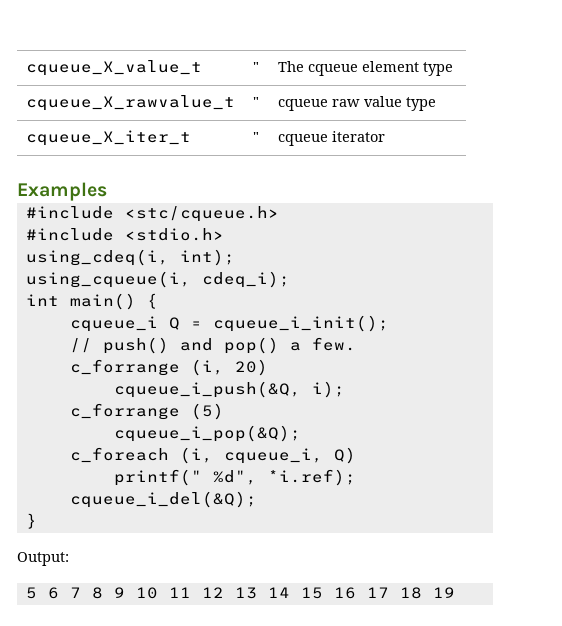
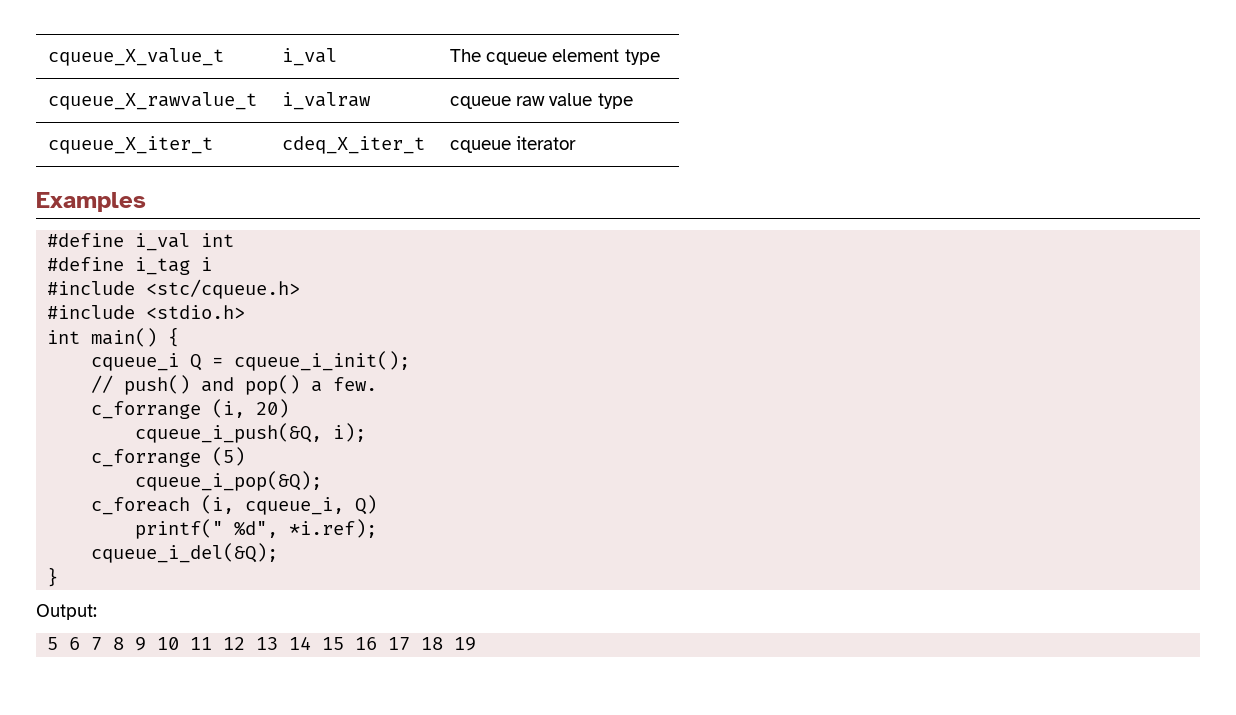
[252,62,259,72] " -> [282,48,338,66] i_val
[252,97,259,107] " -> [282,92,372,110] i_valraw
[252,132,259,142] " -> [282,136,426,154] cdeq_X_iter_t
(107, 191) none -> [47,233,235,251] [47,257,213,275] // #define i_val int // #define i_tag i
[25,249,235,266] [25,271,290,288] // using_cdeq(i, int); // using_cqueue(i, cdeq_i); -> (246, 312) none

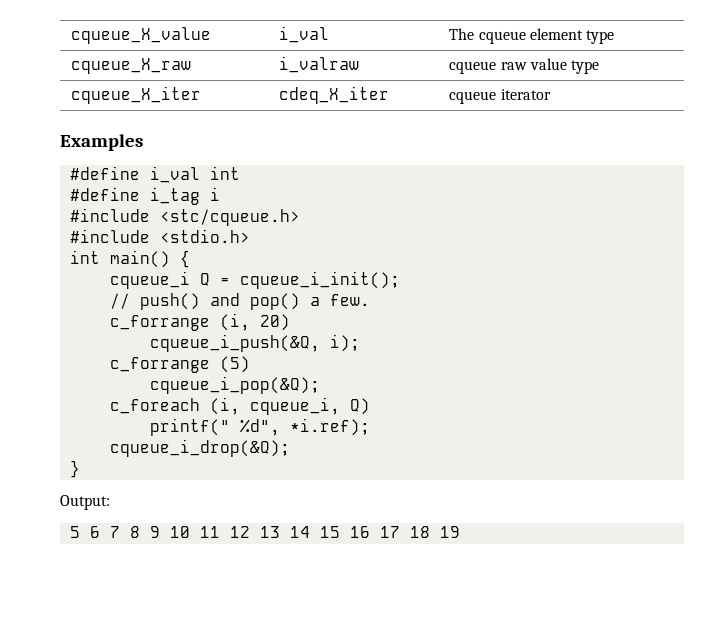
[48,48,225,66] cqueue_X_value_t -> [71,27,212,44] cqueue_X_value
[48,92,258,110] cqueue_X_rawvalue_t -> [71,58,192,74] cqueue_X_raw
[48,136,214,154] [282,136,426,154] cqueue_X_iter_t | cdeq_X_iter_t -> [71,86,202,104] [279,86,390,104] cqueue_X_iter | cdeq_X_iter
[91,543,279,563] cqueue_i_del(&Q); -> [109,439,290,457] cqueue_i_drop(&Q);

